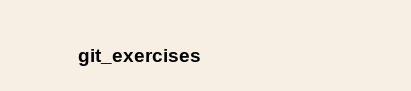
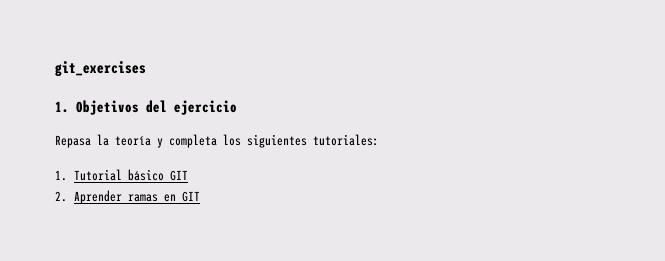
(201, 57) none -> [55,100,237,115] [55,134,379,148] [55,169,188,181] [55,190,200,204] // 1. Objetivos del ejercicio // Repasa la teoría y completa los siguientes tutoriales: // 1. Tutorial básico GIT // 2. Aprender ramas en GIT

